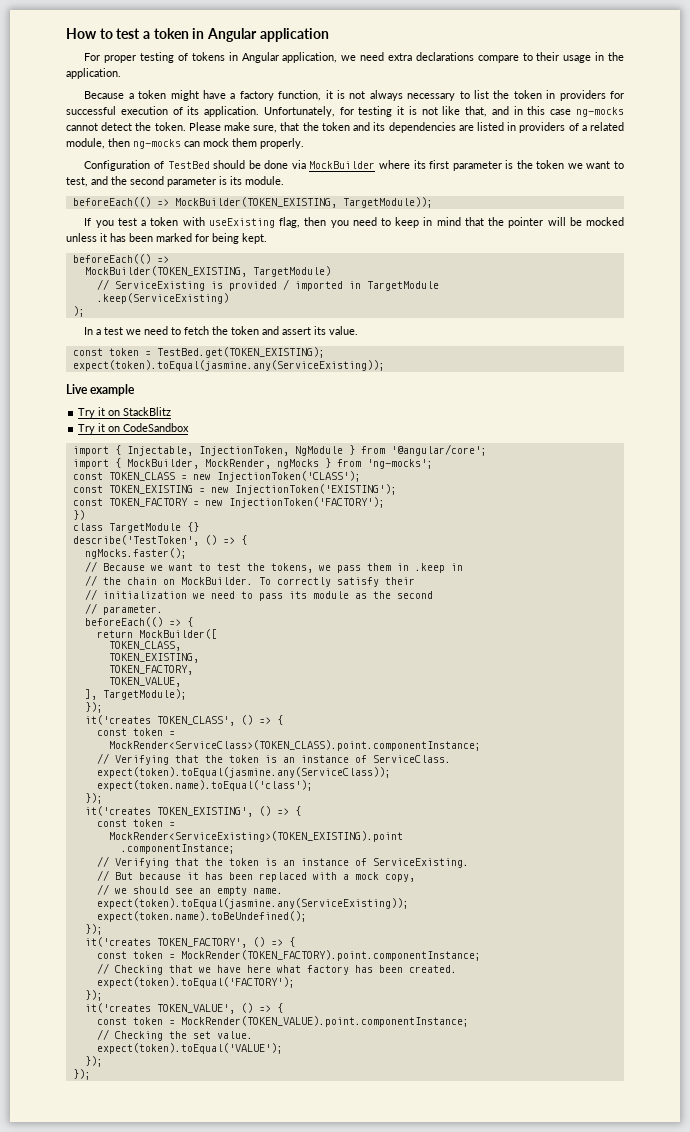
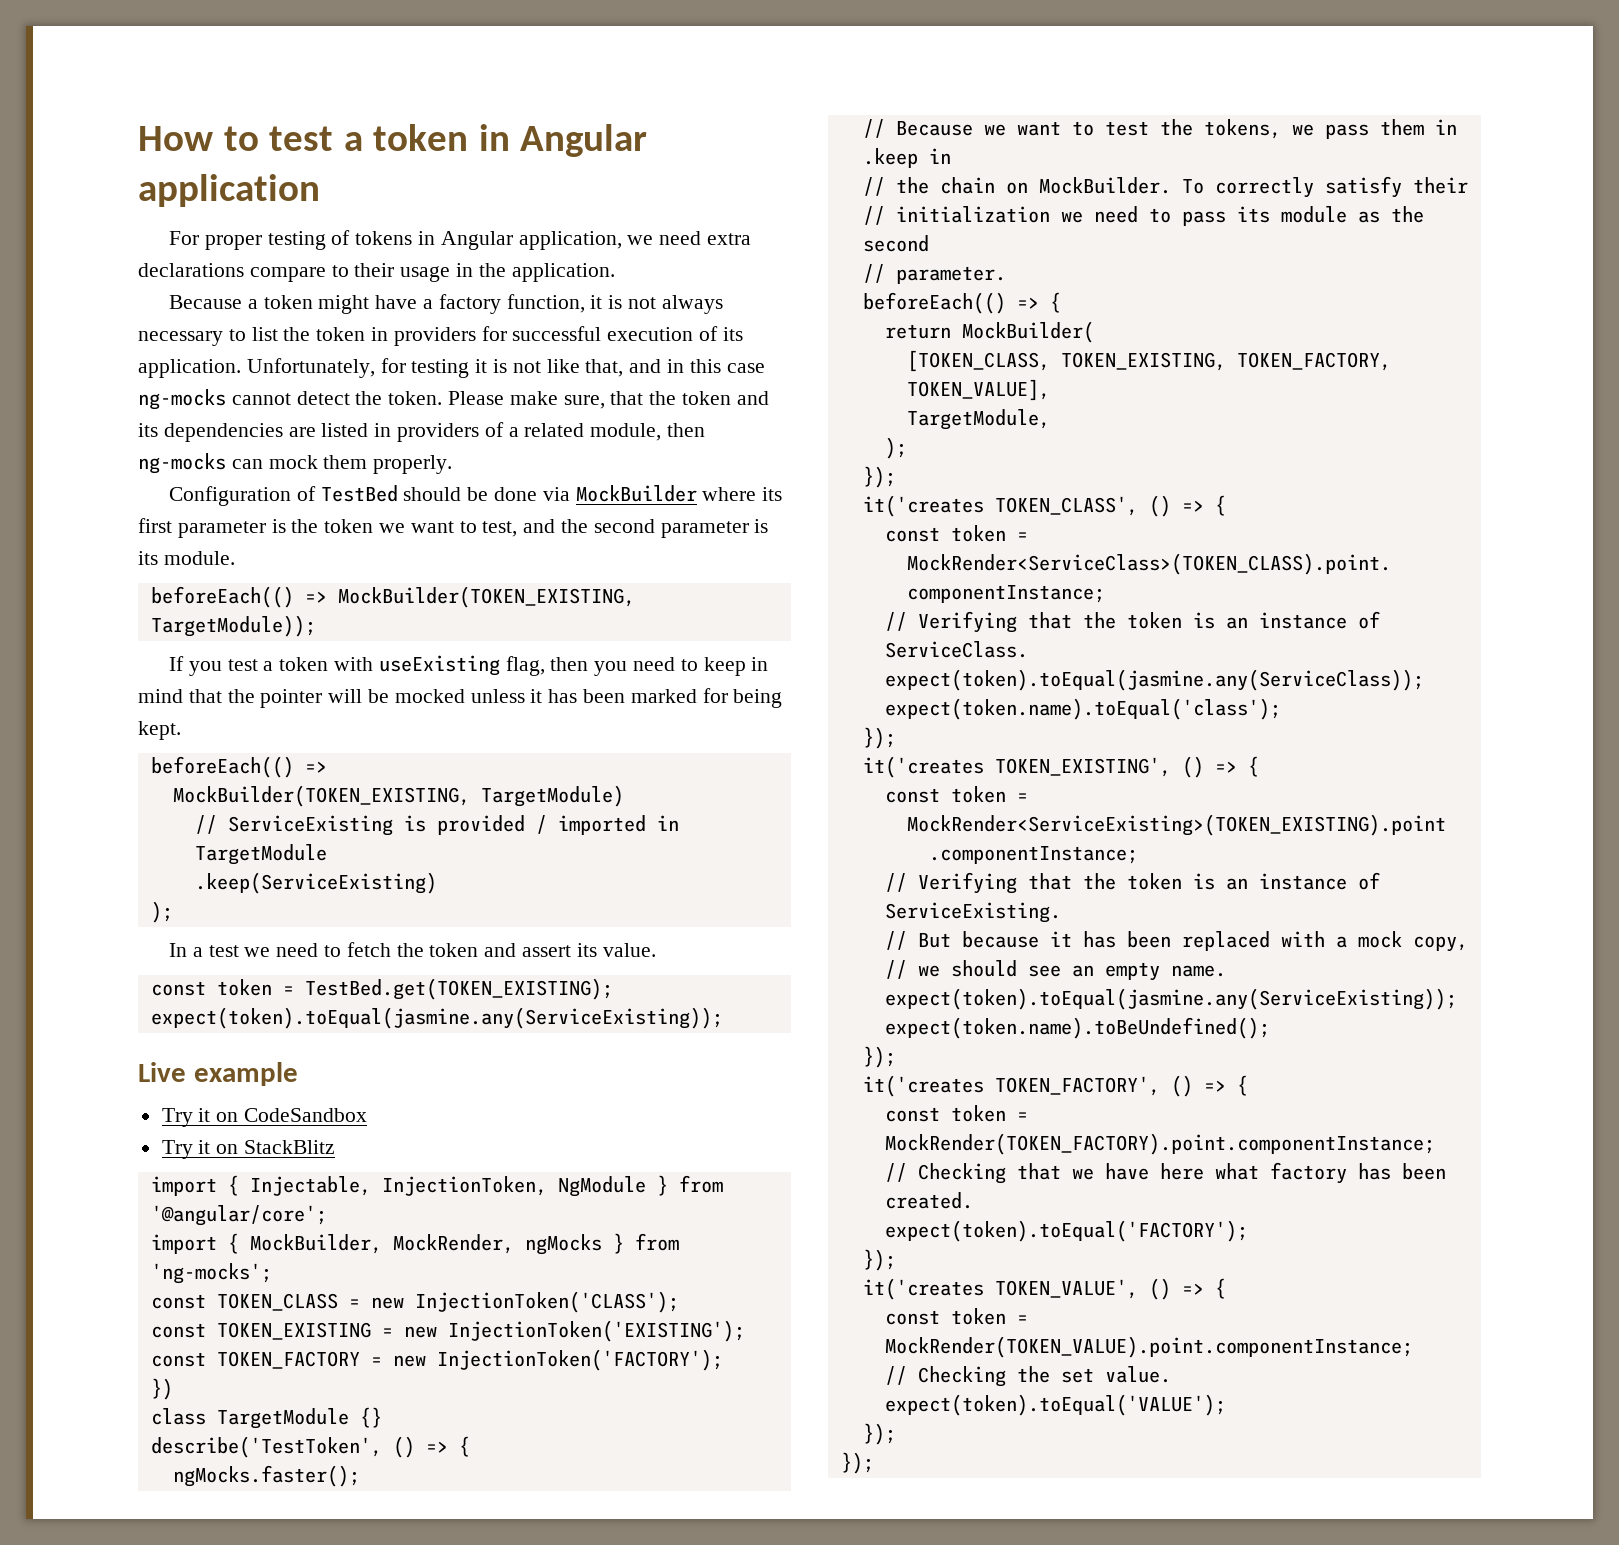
[123,407,172,416] [78,423,190,434] StackBlitz // Try it on CodeSandbox -> [244,1108,368,1122] [161,1140,336,1159] CodeSandbox // Try it on StackBlitz
[138,629,217,639] [108,641,181,651] [108,653,199,663] [108,665,193,675] [108,677,181,687] [84,689,187,700] MockBuilder([ // TOKEN_CLASS, // TOKEN_EXISTING, // TOKEN_FACTORY, // TOKEN_VALUE, // ], TargetModule); -> [961,321,1094,343] [906,350,1391,372] [906,379,1050,401] [906,409,1050,430] [884,437,907,459] MockBuilder( // [TOKEN_CLASS, TOKEN_EXISTING, TOKEN_FACTORY, TOKEN_VALUE], // TargetModule, // );

